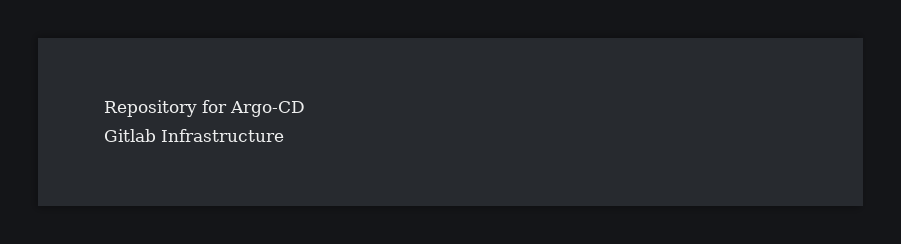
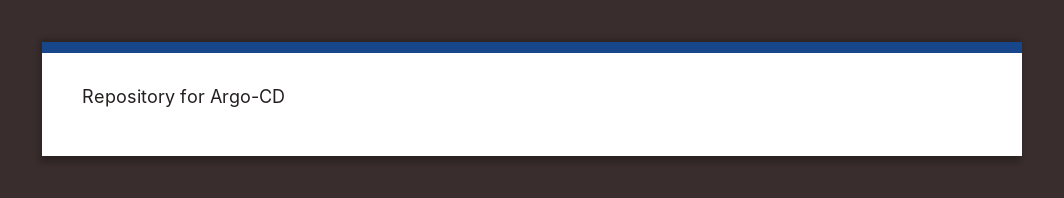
[104,129,284,142] // Gitlab Infrastructure -> (285, 98) none

